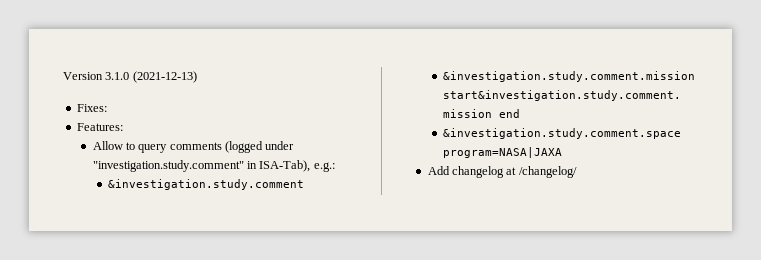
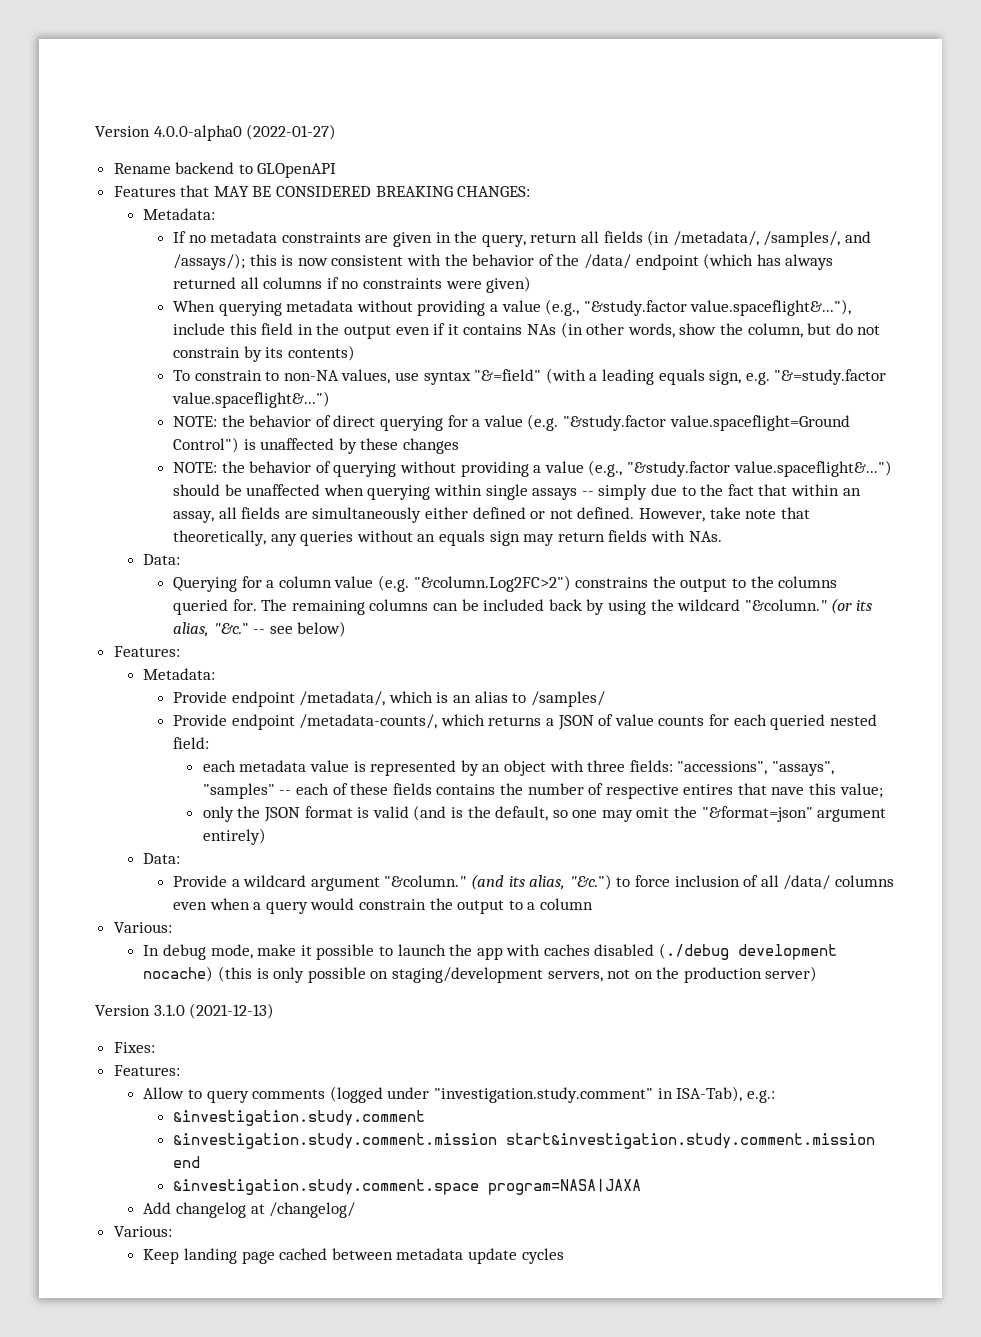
[63,72,103,80] Version -> [95,124,337,141] [113,162,337,178] [113,185,531,197] [143,208,216,220] [173,230,871,247] [173,253,834,270] [173,276,532,293] [173,299,852,316] [173,322,881,339] [173,345,355,362] [173,368,887,385] [172,391,331,408] [173,414,850,431] [173,437,460,454] [173,460,892,477] [173,484,861,500] [173,507,810,523] [173,530,722,546] [143,554,181,565] [173,575,838,592] [173,598,872,615] [173,621,347,637] [113,646,180,657] [143,668,216,680] [173,691,605,707] [173,714,877,730] [173,737,210,749] [202,760,834,776] [202,783,883,799] [202,805,887,822] [202,828,266,845] [143,853,181,864] [173,874,894,891] [173,898,593,914] [113,922,172,933] [143,943,838,960] [143,966,818,983] [95,1005,150,1016] Version 4.0.0-alpha0 (2022-01-27) // Rename backend to GLOpenAPI // Features that MAY BE CONSIDERED BREAKING CHANGES: // Metadata: // If no metadata constraints are given in the query, return all fields (in /metadata/, /samples/, and /assays/); this is now consistent with the behavior of the /data/ endpoint (which has always returned all columns if no constraints were given) // When querying metadata without providing a value (e.g., "&study.factor value.spaceflight&..."), include this field in the output even if it contains NAs (in other words, show the column, but do not constrain by its contents) // To constrain to non-NA values, use syntax "&=field" (with a leading equals sign, e.g. "&=study.factor value.spaceflight&...") // NOTE: the behavior of direct querying for a value (e.g. "&study.factor value.spaceflight=Ground Control") is unaffected by these changes // NOTE: the behavior of querying without providing a value (e.g., "&study.factor value.spaceflight&...") should be unaffected when querying within single assays -- simply due to the fact that within an assay, all fields are simultaneously either defined or not defined. However, take note that theoretically, any queries without an equals sign may return fields with NAs. // Data: // Querying for a column value (e.g. "&column.Log2FC>2") constrains the output to the columns queried for. The remaining columns can be included back by using the wildcard "&column." (or its alias, "&c." -- see below) // Features: // Metadata: // Provide endpoint /metadata/, which is an alias to /samples/ // Provide endpoint /metadata-counts/, which returns a JSON of value counts for each queried nested field: // each metadata value is represented by an object with three fields: "accessions", "assays", "samples" -- each of these fields contains the number of respective entires that nave this value; // only the JSON format is valid (and is the default, so one may omit the "&format=json" argument entirely) // Data: // Provide a wildcard argument "&column." (and its alias, "&c.") to force inclusion of all /data/ columns even when a query would constrain the output to a column // Various: // In debug mode, make it possible to launch the app with caches disabled (./debug development nocache) (this is only possible on staging/development servers, not on the production server) // Version
(577, 172) none -> [113,1226,172,1237] [143,1248,564,1264] // Various: // Keep landing page cached between metadata update cycles

